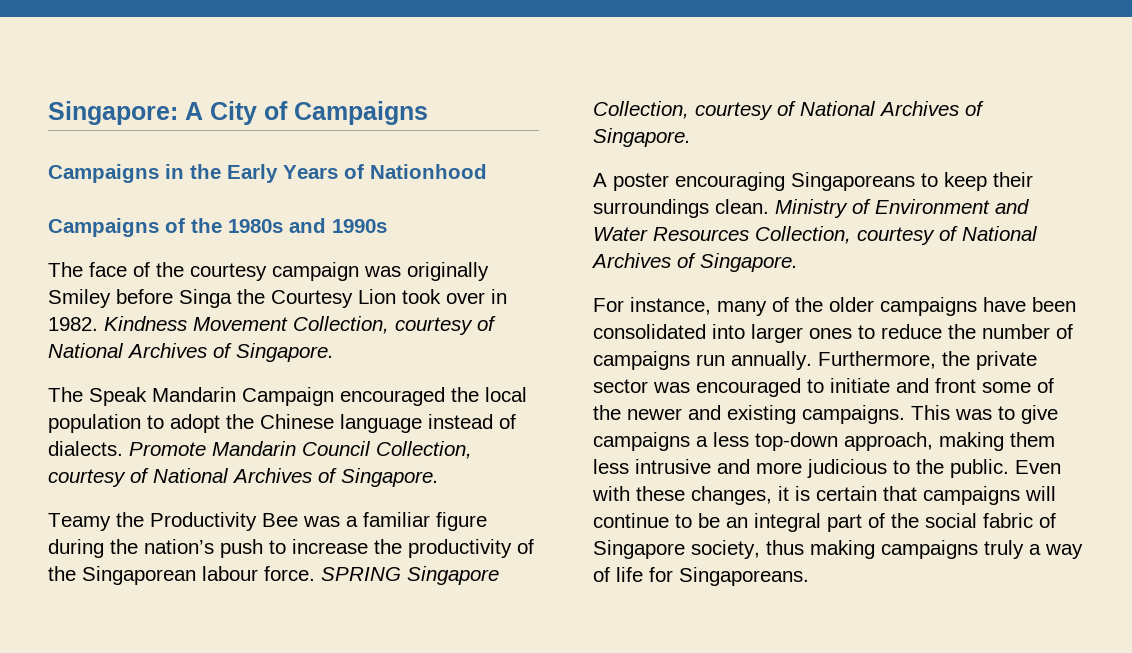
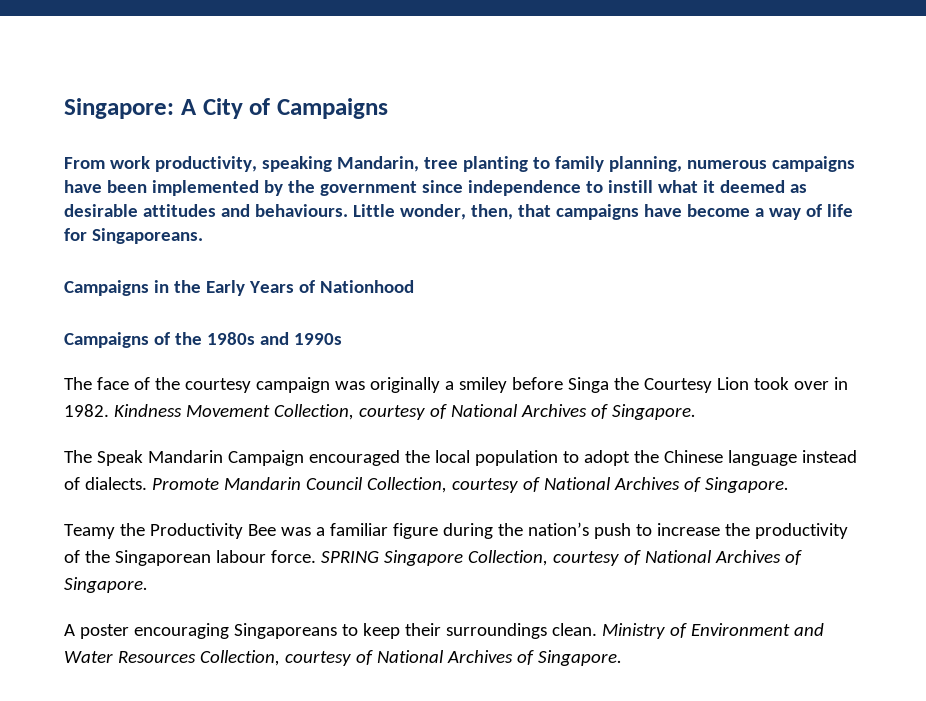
(428, 113) none -> [64,156,855,172] [64,180,807,196] [64,204,853,220] [64,228,203,244] // From work productivity, speaking Mandarin, tree planting to family planning, numerous campaigns have been implemented by the government since independence to instill what it deemed as desirable attitudes and behaviours. Little wonder, then, that campaigns have become a way of life for Singaporeans.
[48,289,111,308] Smiley -> [444,377,507,393] a smiley
[593,297,1076,316] [593,324,1073,343] [593,351,1037,370] [593,378,1054,397] [593,405,1058,424] [593,432,1055,451] [593,459,1061,478] [592,486,1056,505] [593,513,1056,532] [593,540,1083,559] [593,567,809,586] // For instance, many of the older campaigns have been consolidated into larger ones to reduce the number of campaigns run annually. Furthermore, the private sector was encouraged to initiate and front some of the newer and existing campaigns. This was to give campaigns a less top-down approach, making them less intrusive and more judicious to the public. Even with these changes, it is certain that campaigns will continue to be an integral part of the social fabric of Singapore society, thus making campaigns truly a way of life for Singaporeans. -> (622, 658) none

